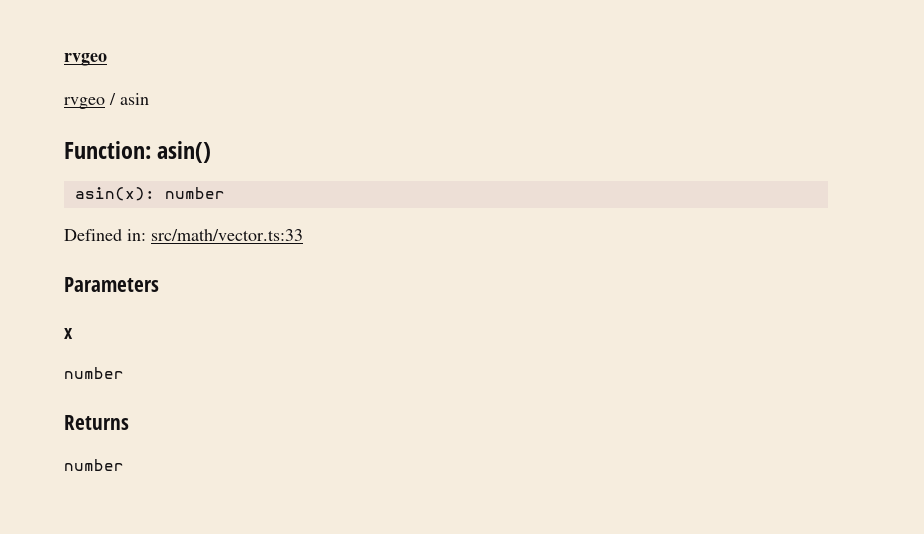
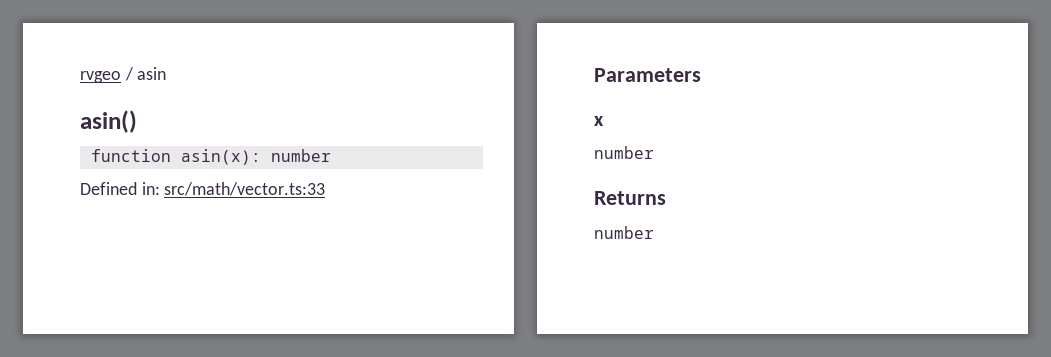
[64,53,107,66] [64,97,105,109] rvgeo // rvgeo -> [80,71,121,83] rvgeo
[64,141,151,159] Function: -> (167, 73) none
(212, 152) none -> [90,149,171,162] function

